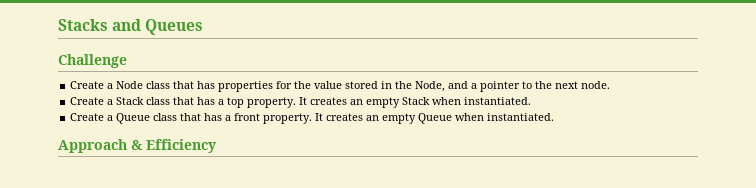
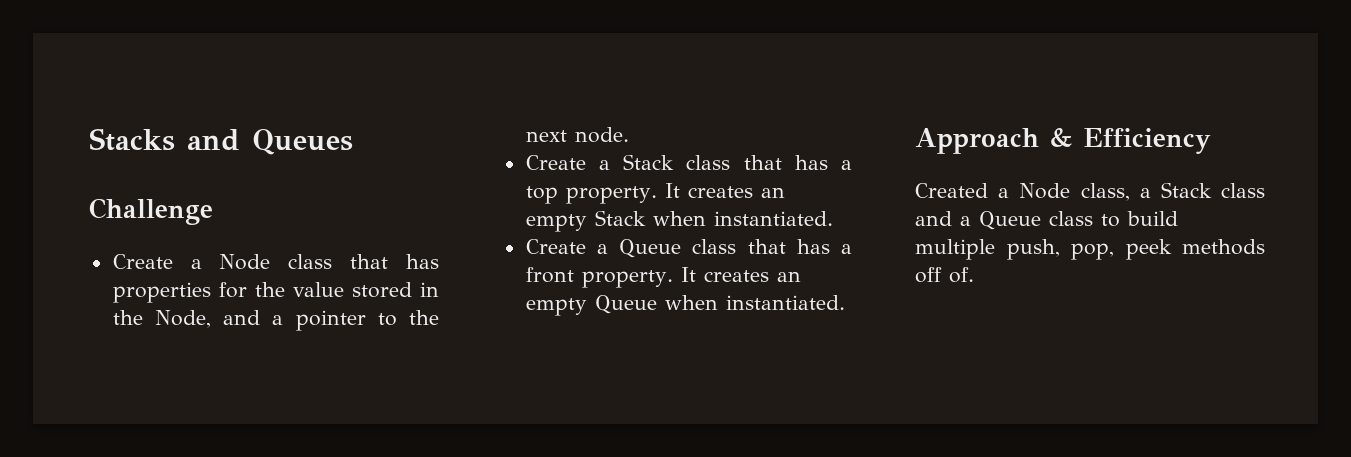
(217, 146) none -> [915,182,1265,201] [915,211,1178,230] [915,239,1265,260] [915,267,974,283] // Created a Node class, a Stack class and a Queue class to build multiple push, pop, peek methods off of.

